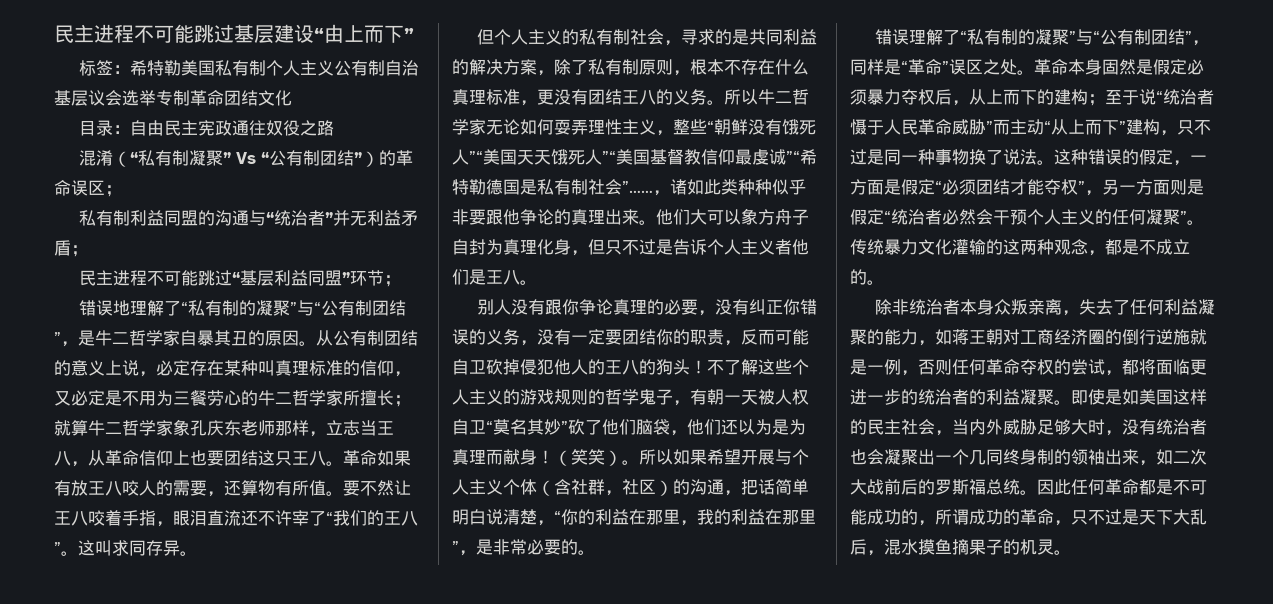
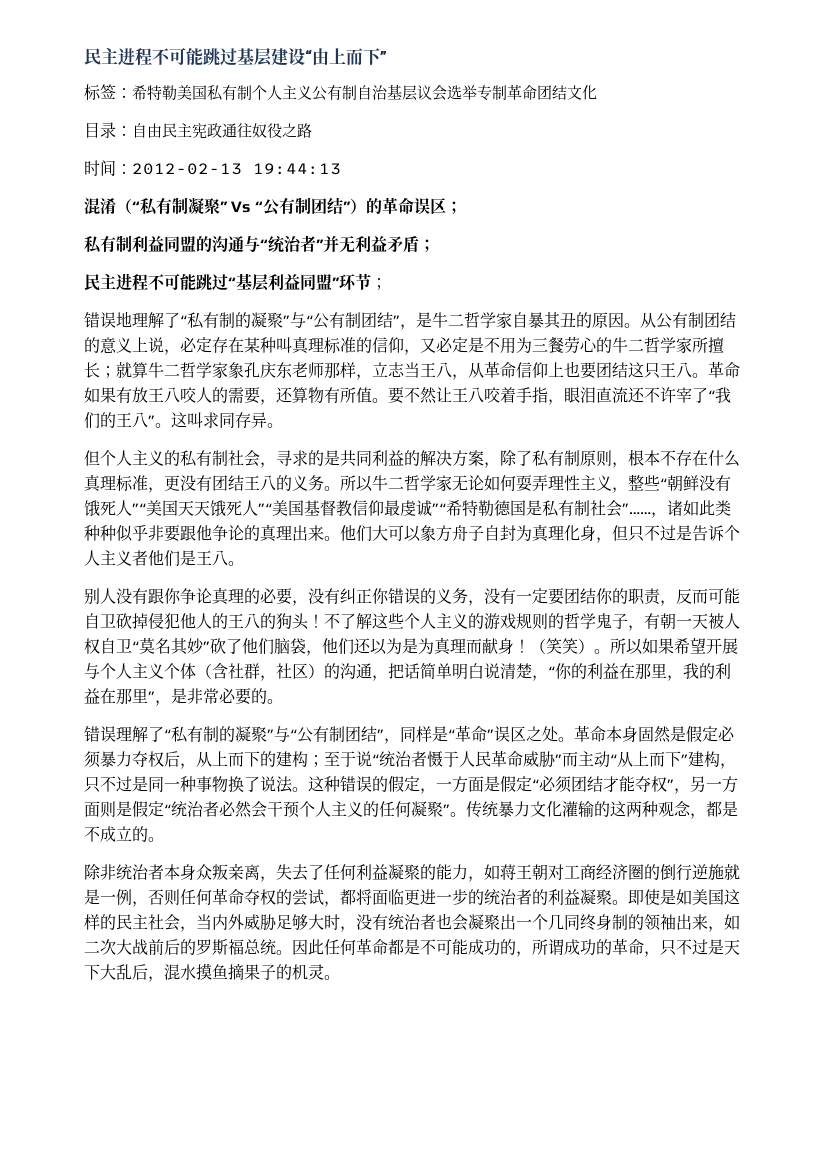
(335, 128) none -> [84,160,341,176] // 时间：2012-02-13 19:44:13

